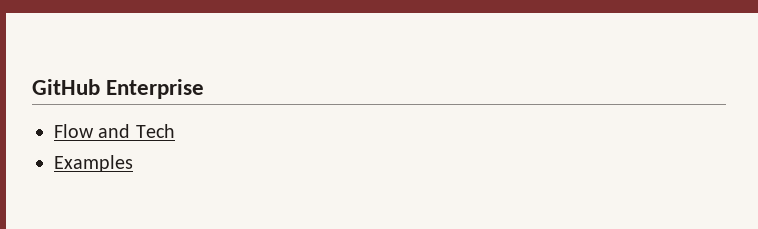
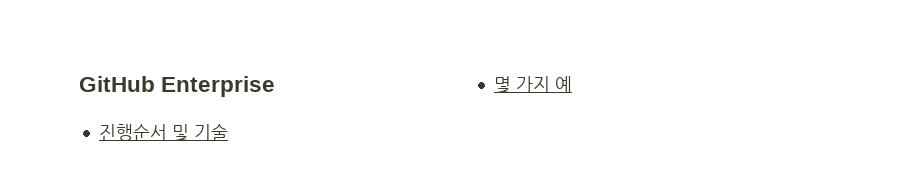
[54,124,175,138] [54,155,133,172] Flow and Tech // Examples -> [98,123,228,142] [493,76,572,94] 진행순서 및 기술 // 몇 가지 예

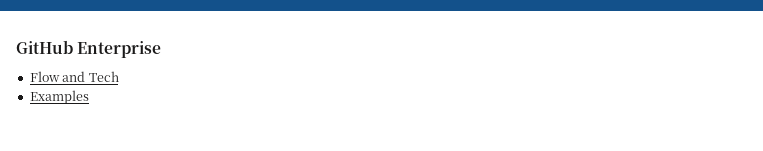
[98,123,228,142] [493,76,572,94] 진행순서 및 기술 // 몇 가지 예 -> [29,71,119,82] [29,90,89,104] Flow and Tech // Examples

